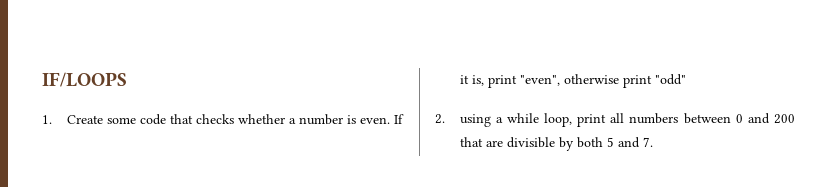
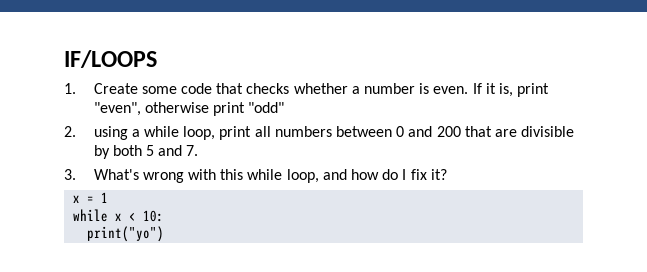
(653, 142) none -> [64,169,447,183] [73,192,109,203] [73,209,165,222] [87,226,165,242] // 3. What's wrong with this while loop, and how do I fix it? // x = 1 // while x < 10: // print("yo")

